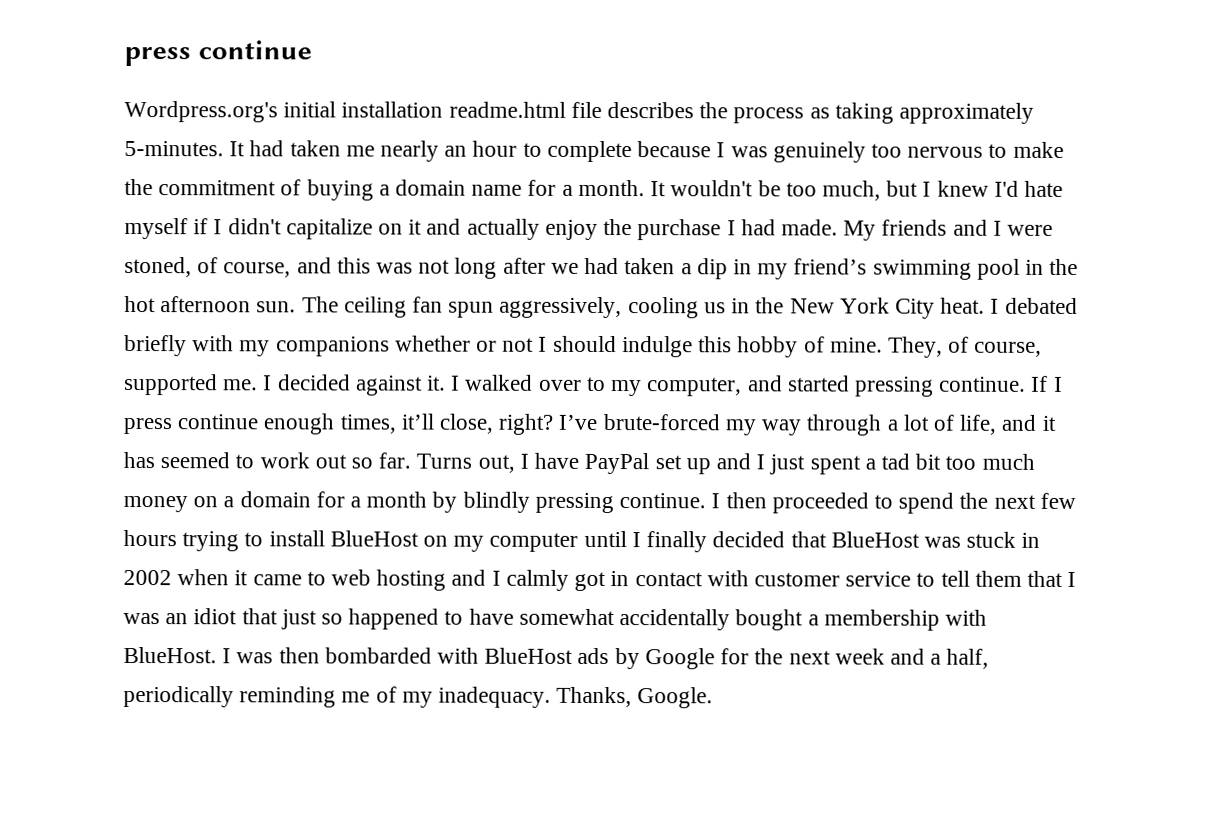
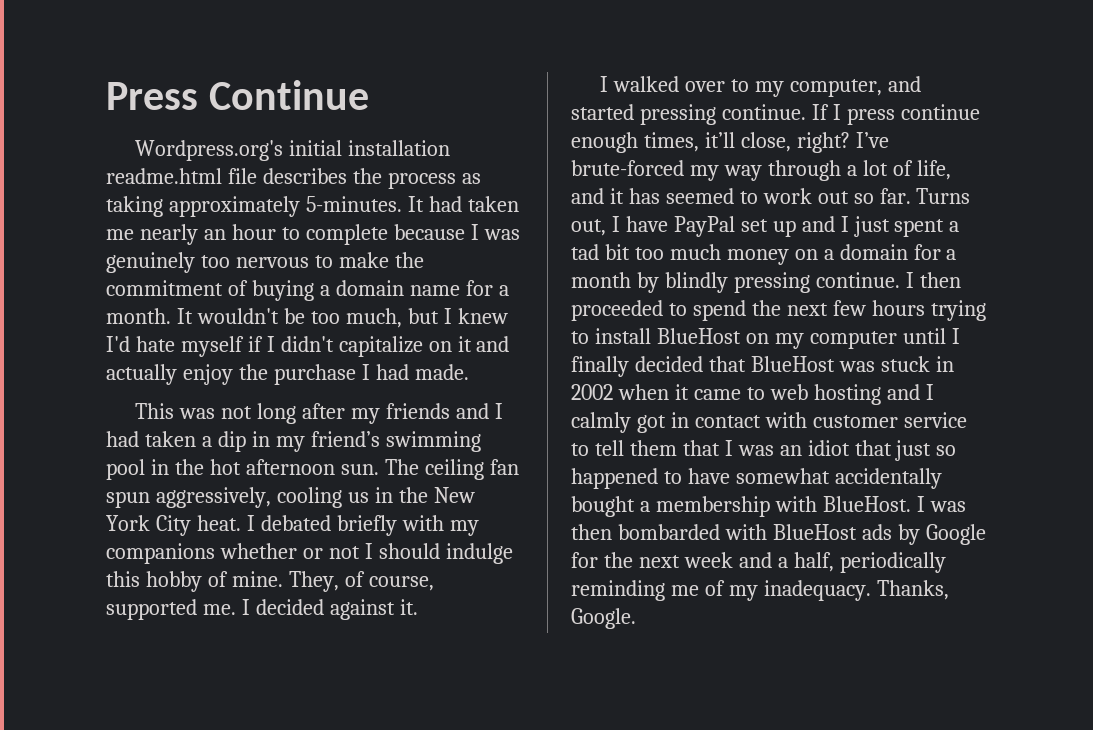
[124,40,312,67] press continue -> [106,80,370,110] Press Continue
[843,219,1053,241] [124,256,579,279] My friends and I were stoned, of course, and this was not long after we -> [135,403,503,424] // This was not long after my friends and I
(447, 383) none -> (418, 607) //

